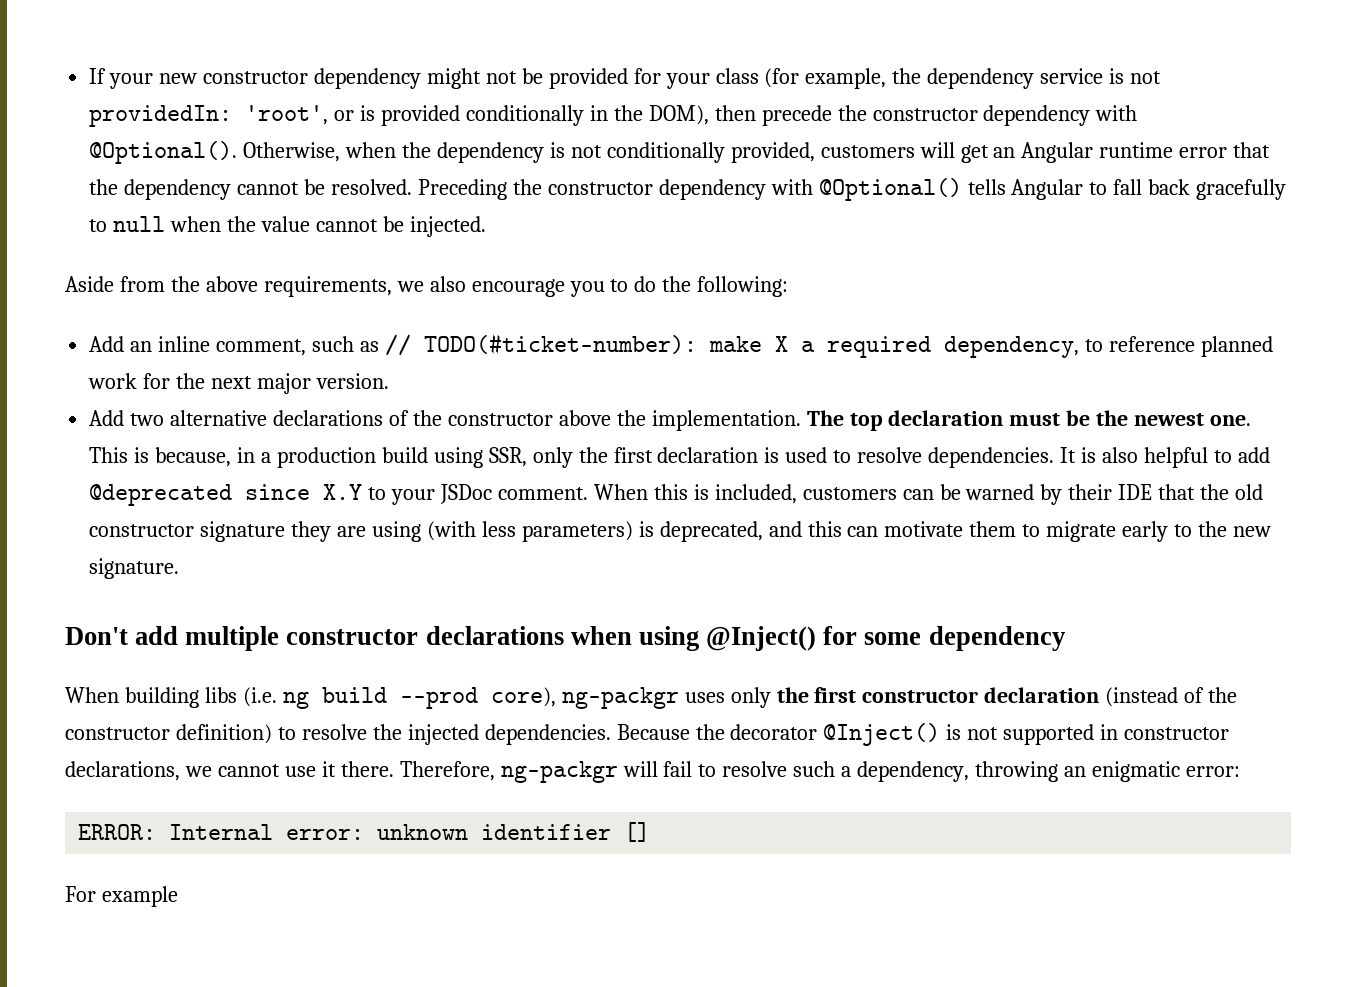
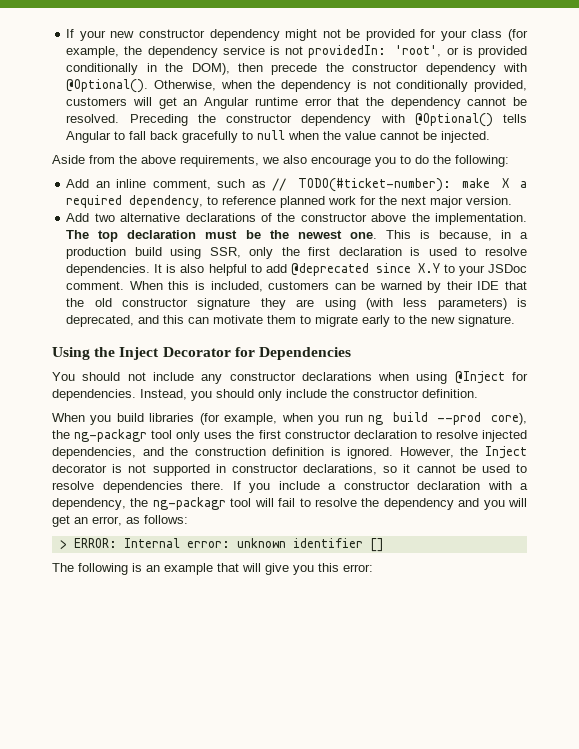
[65,626,1065,651] [65,687,1238,709] [65,723,941,746] Don't add multiple constructor declarations when using @Inject() for some dependency // When building libs (i.e. ng build --prod core), ng-packgr uses only the first constructor declaration (instead of the constructor definition) to resolve the injected dependencies. Because the decorator @Inject() -> [52,347,351,360] [52,371,528,384] [52,389,478,401] [52,412,527,425] [52,429,527,442] [52,446,527,459] [52,464,107,473] Using the Inject Decorator for Dependencies // You should not include any constructor declarations when using @Inject for dependencies. Instead, you should only include the constructor definition. // When you build libraries (for example, when you run ng build --prod core), the ng-packagr tool only uses the first constructor declaration to resolve injected dependencies, and the construction definition is ignored. However, the Inject decorator
[184,761,1240,783] we cannot use it there. Therefore, ng-packgr will fail to resolve such a dependency, throwing an enigmatic error: // -> [383,464,528,473] [52,481,528,493] [52,497,528,510] [52,515,188,527] [59,540,67,549] so it cannot be used to resolve dependencies there. If you include a constructor declaration with a dependency, the ng-packagr tool will fail to resolve the dependency and you will get an error, as follows: // >
[65,886,178,907] For example -> [52,563,373,575] The following is an example that will give you this error:

